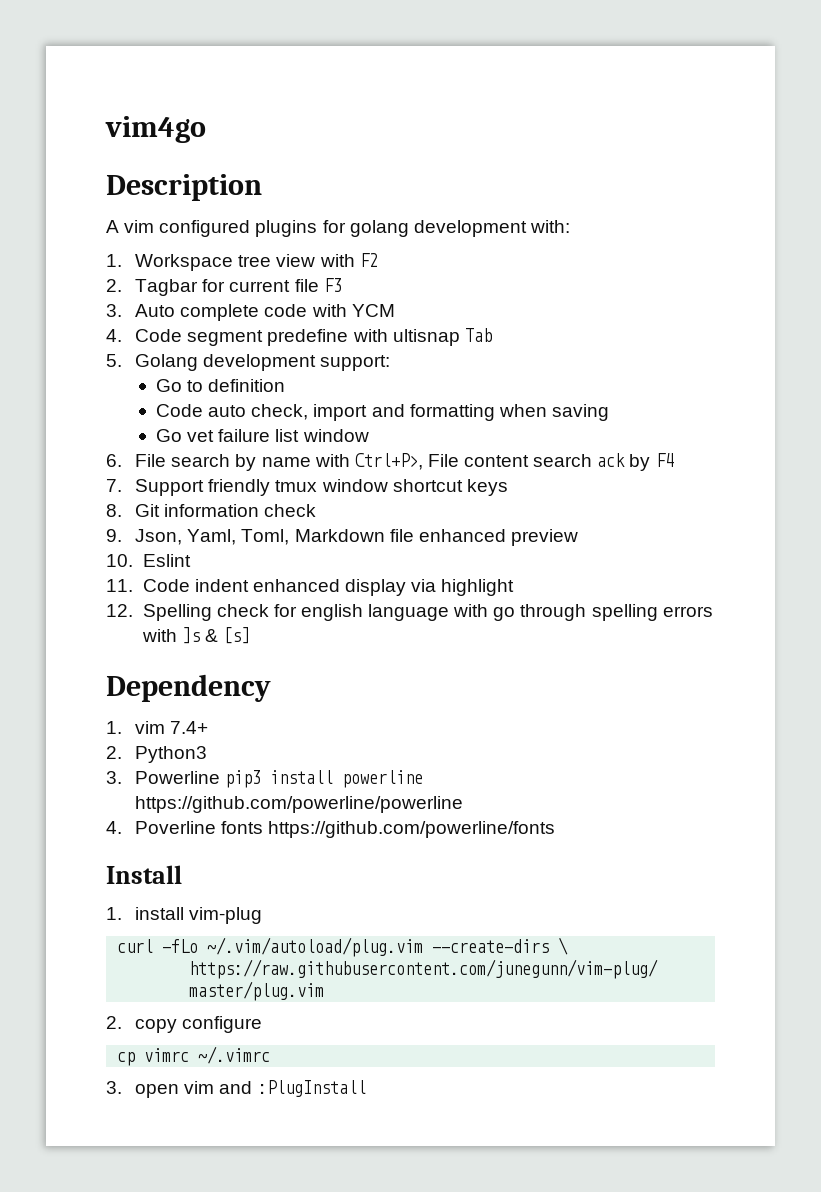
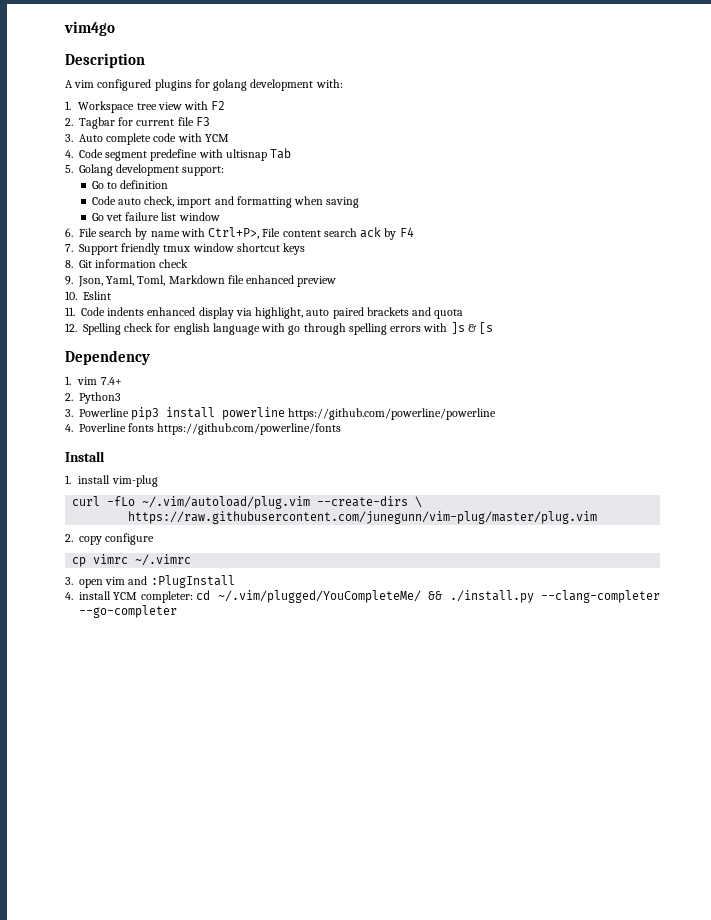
[194,579,249,592] indent -> [107,307,145,316] indents
[441,579,515,596] highlight -> [255,307,464,319] highlight, auto paired brackets and quota
[222,627,250,644] [s] -> [479,322,494,334] [s
(366, 1088) none -> [65,590,660,603] [79,605,177,618] // 4. install YCM completer: cd ~/.vim/plugged/YouCompleteMe/ && ./install.py --clang-completer --go-completer

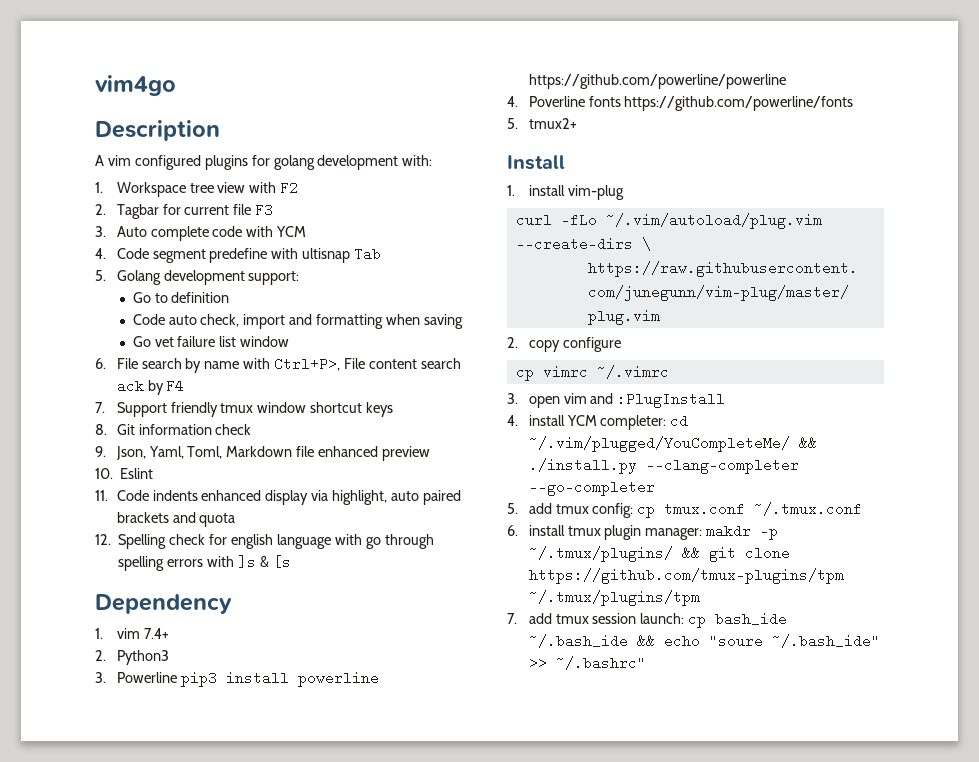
(342, 429) none -> [507,118,577,129] // 5. tmux2+
(177, 611) none -> [507,502,863,518] [507,524,779,540] [528,546,790,562] [528,568,844,584] [528,590,700,606] [507,612,788,628] [528,634,880,648] [528,656,646,670] // 5. add tmux config: cp tmux.conf ~/.tmux.conf // 6. install tmux plugin manager: makdr -p ~/.tmux/plugins/ && git clone https://github.com/tmux-plugins/tpm ~/.tmux/plugins/tpm // 7. add tmux session launch: cp bash_ide ~/.bash_ide && echo "soure ~/.bash_ide" >> ~/.bashrc"

